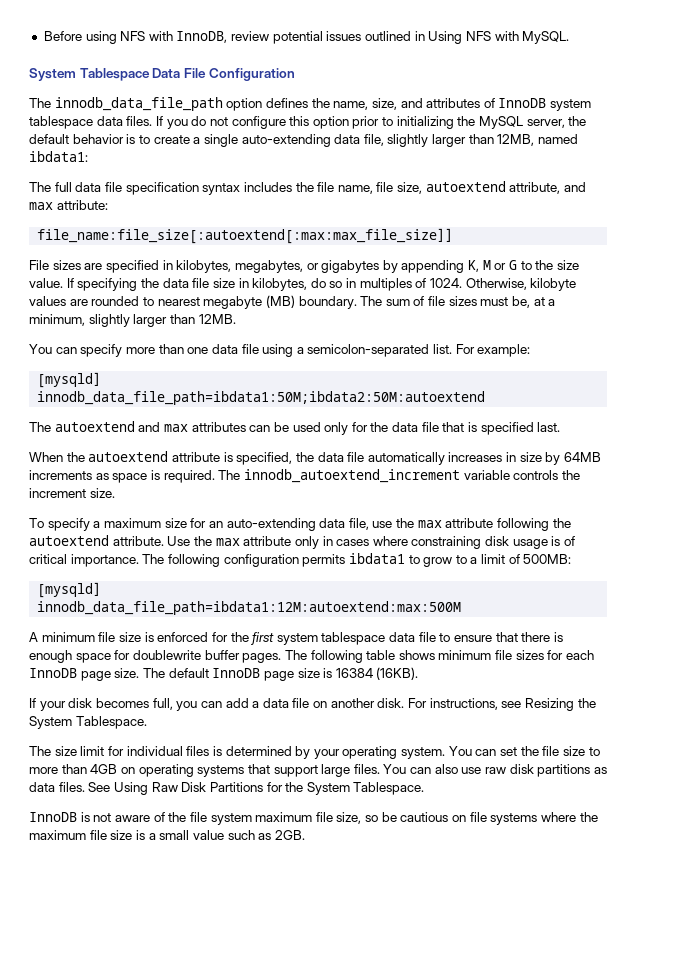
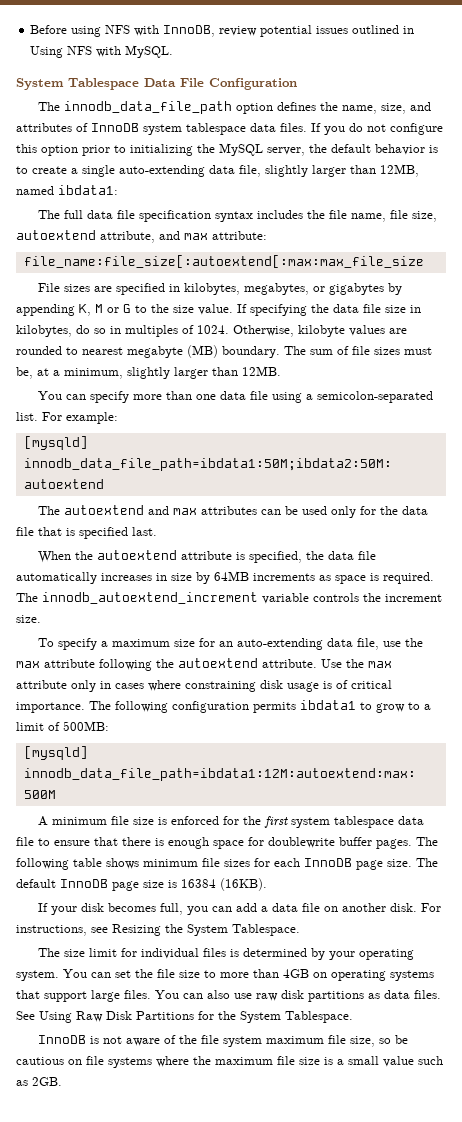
[37,228,454,244] file_name:file_size[:autoextend[:max:max_file_size]] -> [23,255,424,268] file_name:file_size[:autoextend[:max:max_file_size

